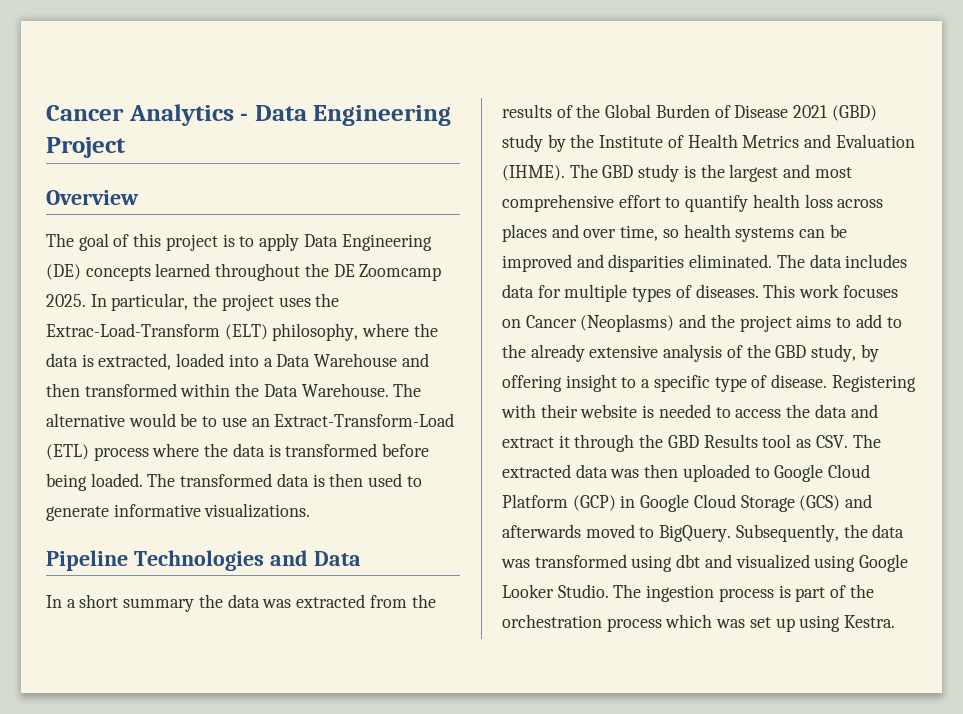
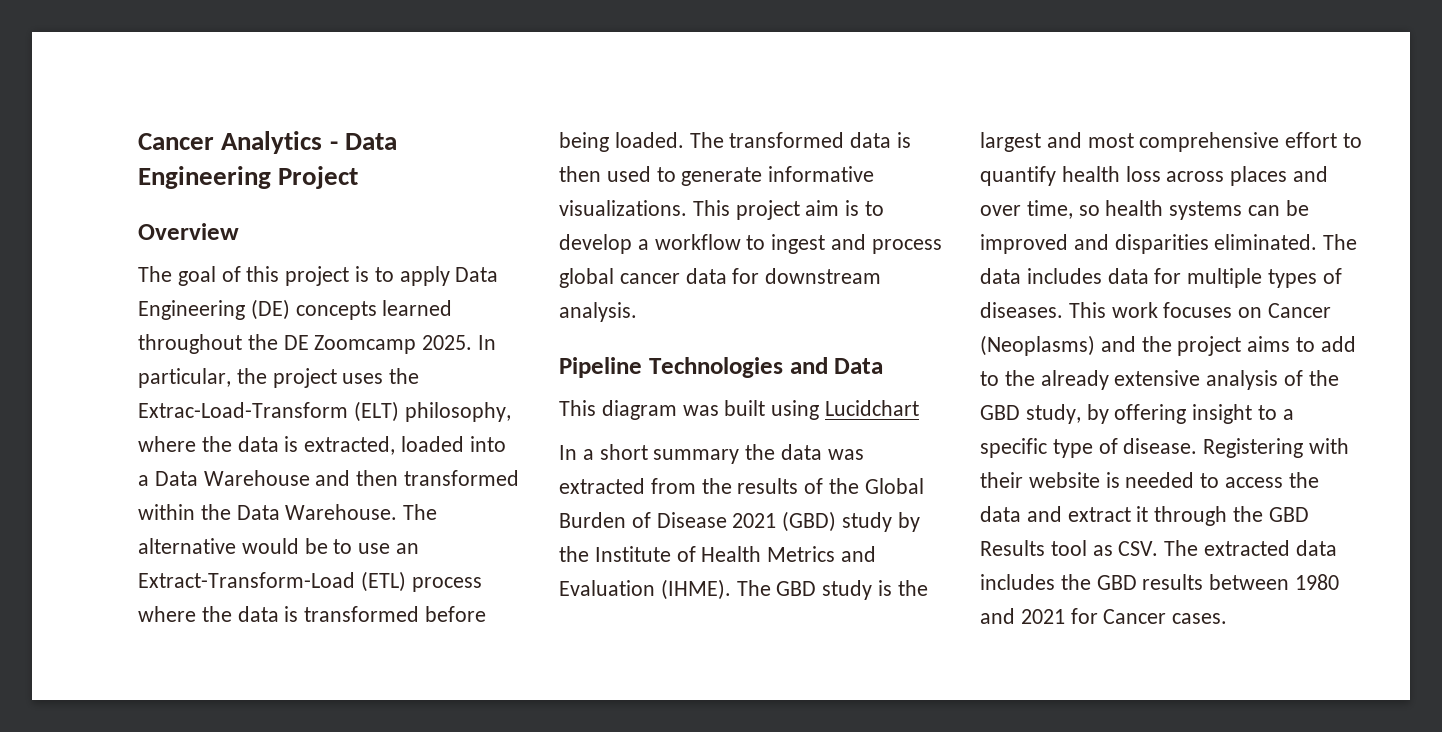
[46,550,361,571] // Pipeline Technologies and Data -> [692,200,885,220] [559,234,942,254] [559,268,882,288] [559,302,637,322] [559,357,884,378] [559,400,920,420] This project aim is to develop a workflow to ingest and process global cancer data for downstream analysis. // Pipeline Technologies and Data // This diagram was built using Lucidchart
[610,464,871,482] [502,494,873,512] [502,524,905,542] [501,554,909,572] [502,584,874,602] [502,614,896,632] was then uploaded to Google Cloud Platform (GCP) in Google Cloud Storage (GCS) and afterwards moved to BigQuery. Subsequently, the data was transformed using dbt and visualized using Google Looker Studio. The ingestion process is part of the orchestration process which was set up using Kestra. -> [980,574,1340,590] [980,608,1228,624] includes the GBD results between 1980 and 2021 for Cancer cases.

